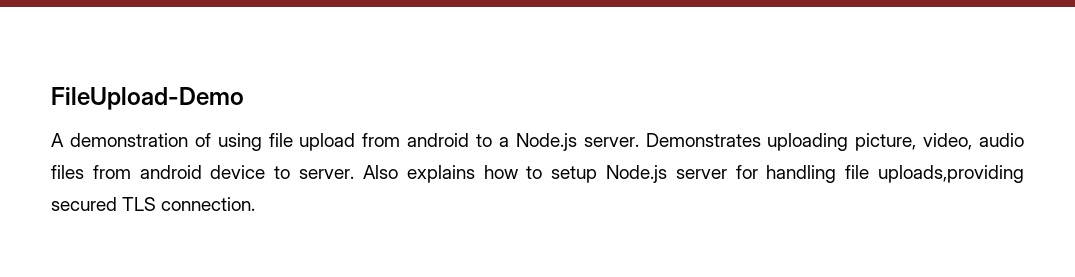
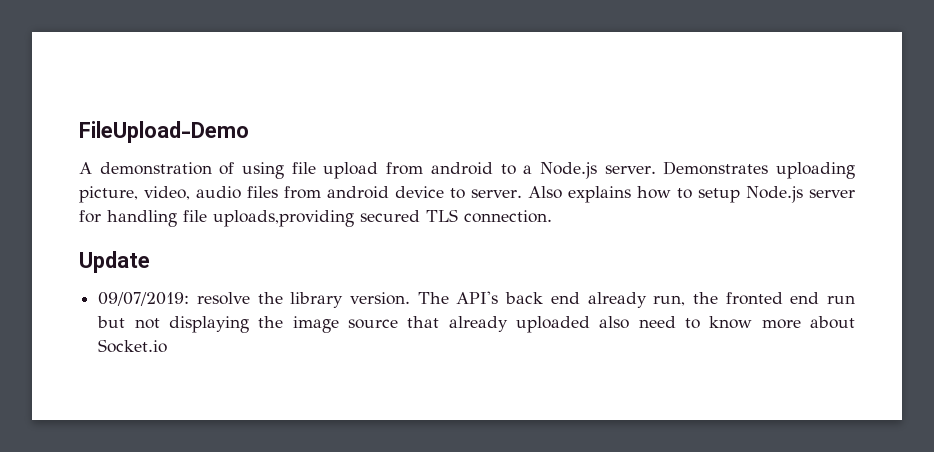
(256, 204) none -> [79,251,150,273] [98,291,855,308] [97,316,855,333] [98,339,168,353] // Update // 09/07/2019: resolve the library version. The API's back end already run, the fronted end run but not displaying the image source that already uploaded also need to know more about Socket.io

